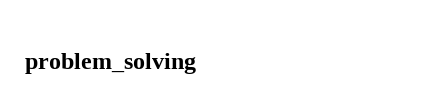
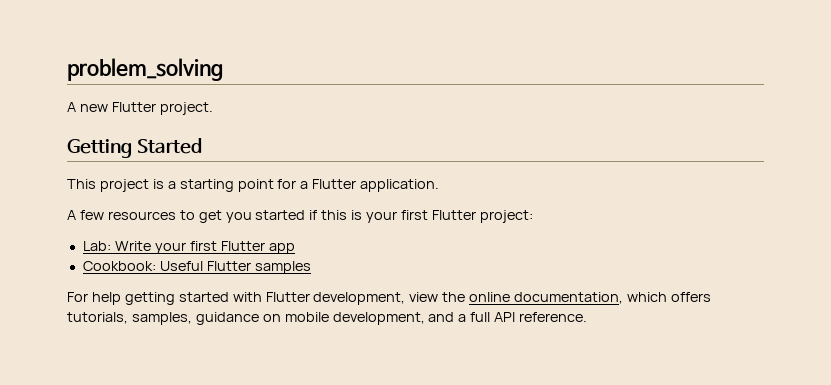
(196, 63) none -> [67,102,213,115] [67,138,202,158] [67,179,440,192] [67,210,533,223] [82,241,295,254] [82,261,311,274] [67,292,711,305] [67,312,588,325] // A new Flutter project. // Getting Started // This project is a starting point for a Flutter application. // A few resources to get you started if this is your first Flutter project: // Lab: Write your first Flutter app // Cookbook: Useful Flutter samples // For help getting started with Flutter development, view the online documentation, which offers tutorials, samples, guidance on mobile development, and a full API reference.

